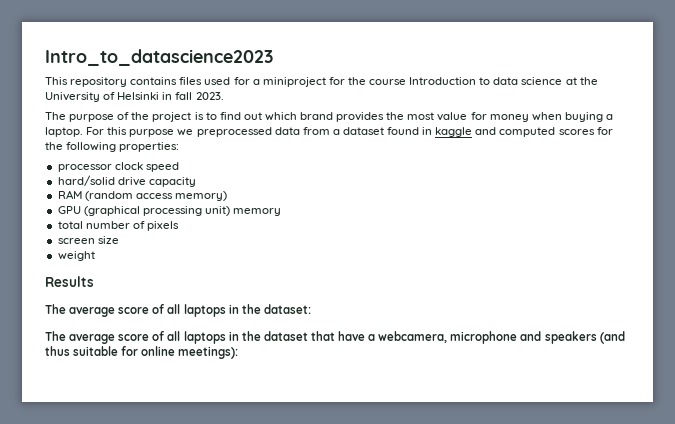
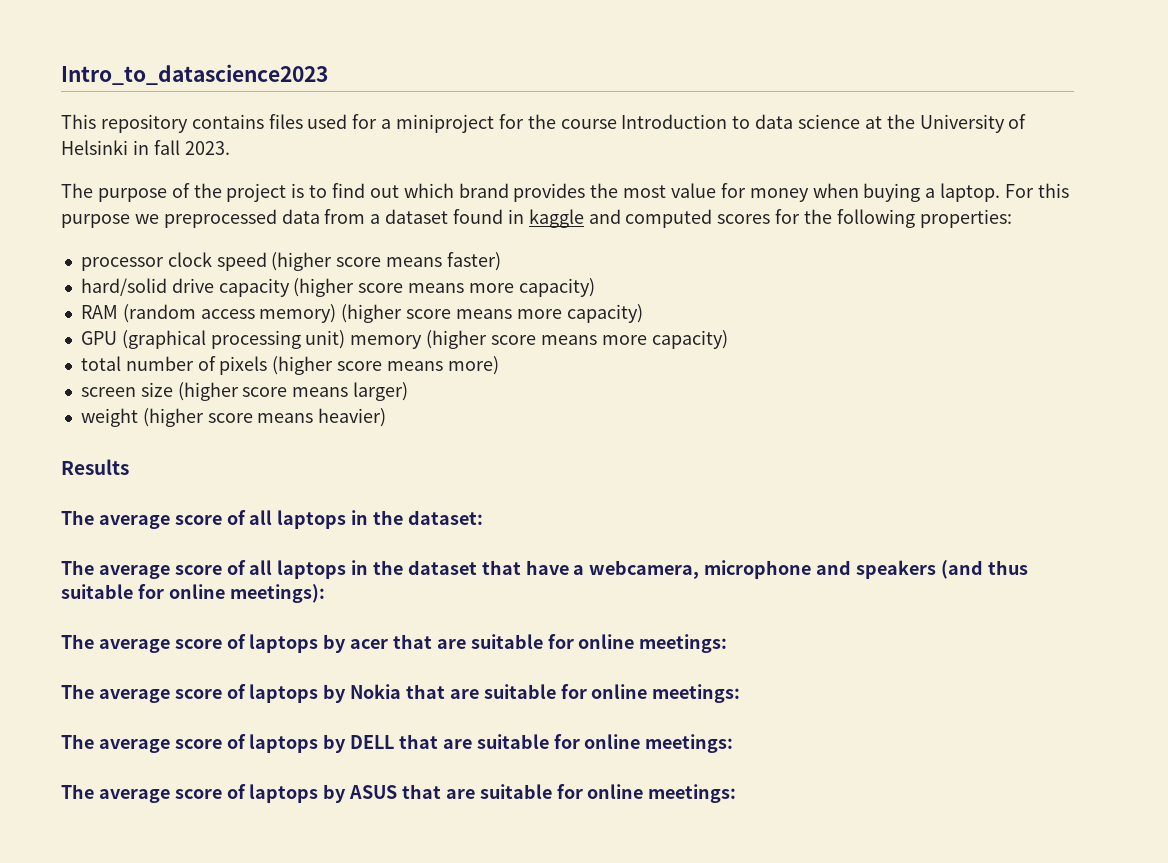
(179, 167) none -> [271,252,501,271] (higher score means faster)
(196, 182) none -> [293,278,595,297] (higher score means more capacity)
(227, 196) none -> [341,304,643,323] (higher score means more capacity)
(282, 212) none -> [426,330,728,349] (higher score means more capacity)
[57,236,119,244] [57,251,95,261] // screen size // weight -> [272,356,499,375] [80,382,409,401] [80,408,387,427] (higher score means more) // screen size (higher score means larger) // weight (higher score means heavier)
(239, 352) none -> [61,634,728,653] [61,684,741,703] [61,734,734,753] [61,784,737,803] // The average score of laptops by acer that are suitable for online meetings: // The average score of laptops by Nokia that are suitable for online meetings: // The average score of laptops by DELL that are suitable for online meetings: // The average score of laptops by ASUS that are suitable for online meetings:

